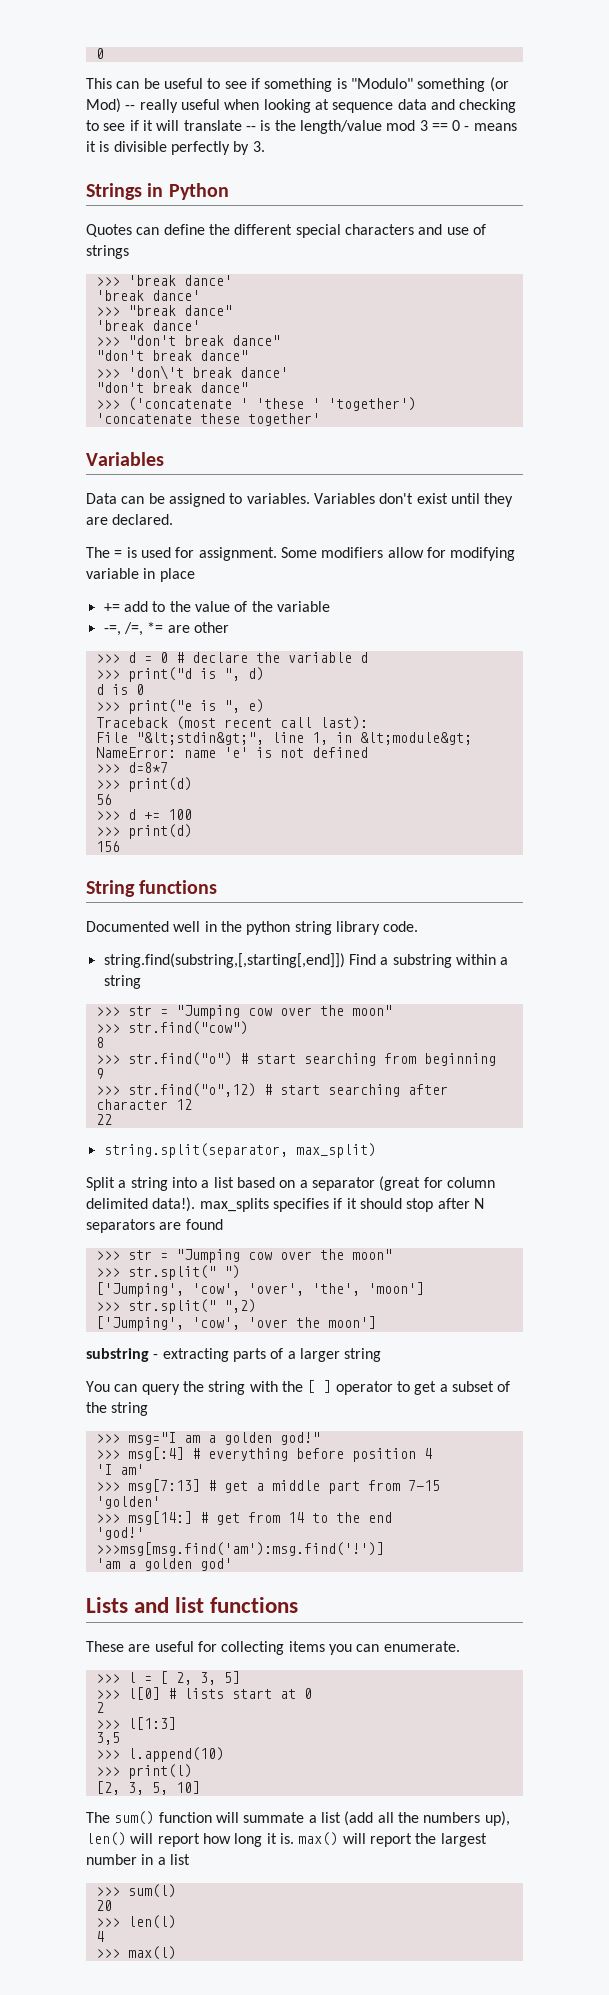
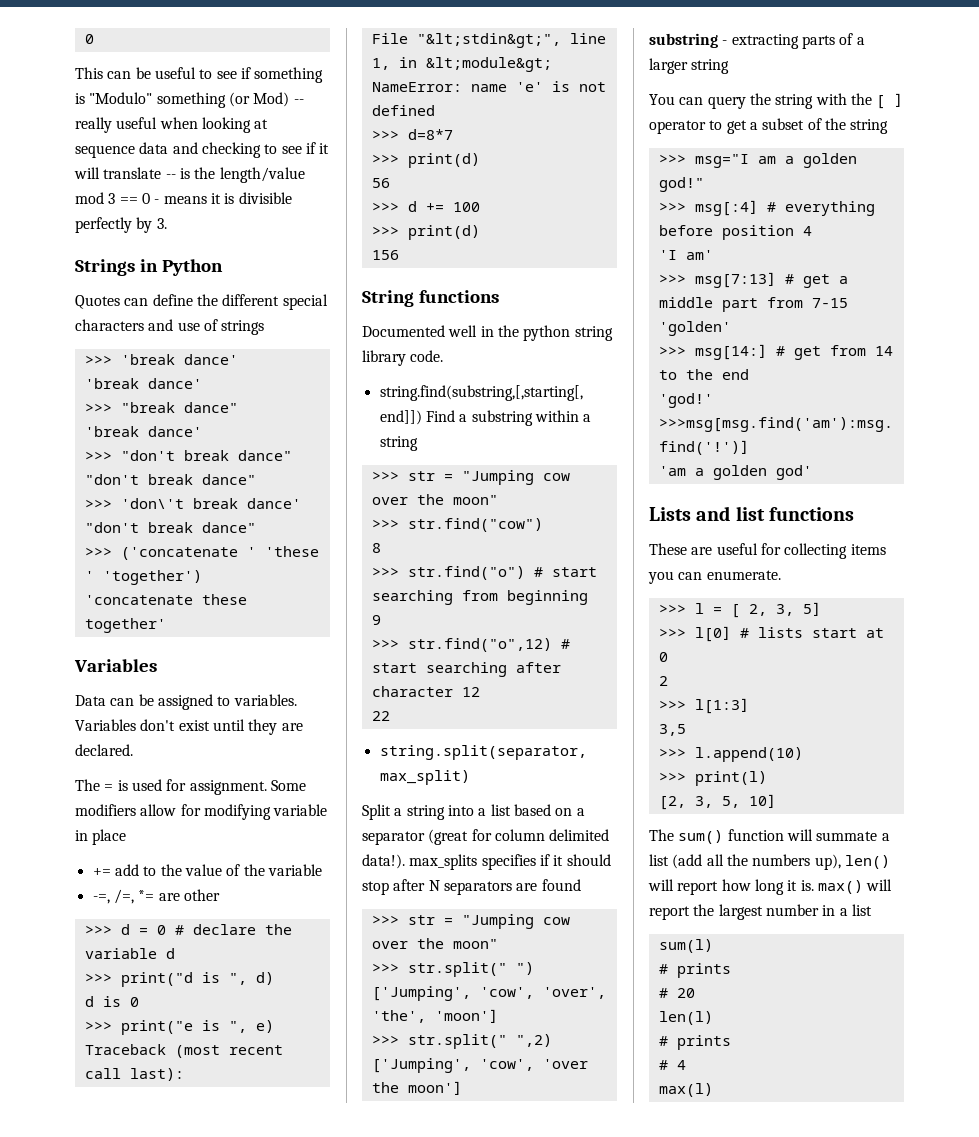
[95,1887,120,1896] >>> -> (872, 910) none
(176, 1891) none -> [658,963,731,978] [658,988,668,998] # prints // #
[95,1918,120,1927] >>> -> (695, 993) none
[95,1931,104,1942] [95,1949,120,1958] 4 // >>> -> [658,1035,731,1050] [658,1060,686,1070] # prints // # 4 //

